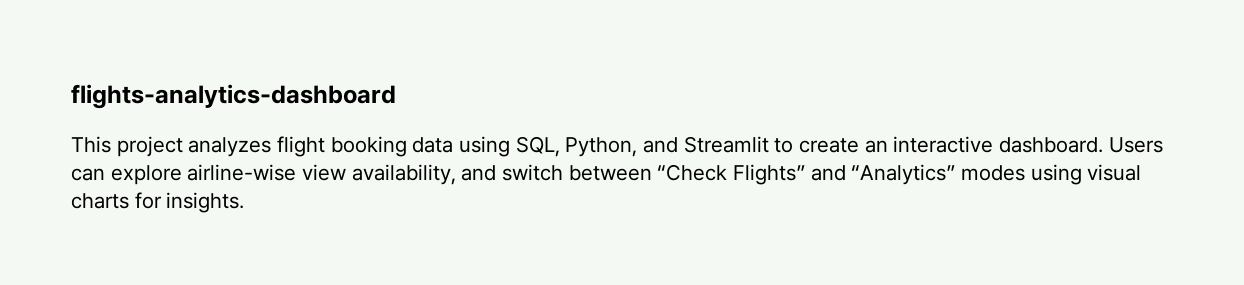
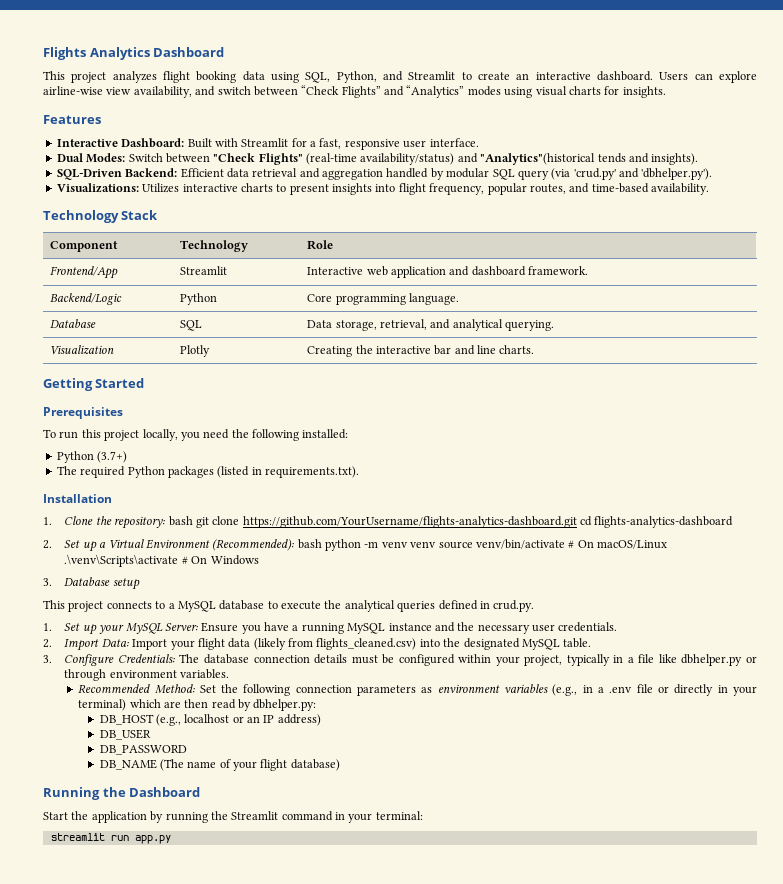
[71,84,396,109] flights-analytics-dashboard -> [43,47,225,60] Flights Analytics Dashboard
(245, 202) none -> [43,115,101,124] [56,138,479,150] [56,153,699,165] [56,168,713,180] [56,183,709,195] [43,210,159,223] [50,241,119,252] [180,240,249,252] [307,240,334,250] [50,266,119,279] [180,266,228,275] [307,266,589,278] [50,293,123,305] [180,293,218,305] [307,293,459,305] [50,319,97,328] [180,320,203,331] [307,319,555,331] [50,345,115,355] [180,345,211,357] [307,345,535,357] [43,378,145,391] [43,407,123,419] [43,429,349,441] [56,451,128,463] [56,466,359,478] [43,494,112,503] [43,516,734,529] [43,539,668,552] [64,554,259,567] [43,577,140,590] [43,600,535,612] [43,622,618,635] [43,638,592,651] [43,654,758,666] [64,669,230,681] [78,684,758,696] [78,699,317,711] [99,714,321,726] [99,729,151,740] [99,745,187,755] [99,759,340,771] [43,787,201,800] [43,811,423,823] [50,833,171,844] // Features // Interactive Dashboard: Built with Streamlit for a fast, responsive user interface. // Dual Modes: Switch between "Check Flights" (real-time availability/status) and "Analytics"(historical tends and insights). // SQL-Driven Backend: Efficient data retrieval and aggregation handled by modular SQL query (via 'crud.py' and 'dbhelper.py'). // Visualizations: Utilizes interactive charts to present insights into flight frequency, popular routes, and time-based availability. // Technology Stack // Component | Technology | Role // Frontend/App | Streamlit | Interactive web application and dashboard framework. // Backend/Logic | Python | Core programming language. // Database | SQL | Data storage, retrieval, and analytical querying. // Visualization | Plotly | Creating the interactive bar and line charts. // Getting Started // Prerequisites // To run this project locally, you need the following installed: // Python (3.7+) // The required Python packages (listed in requirements.txt). // Installation // 1. Clone the repository: bash git clone https://github.com/YourUsername/flights-analytics-dashboard.git cd flights-analytics-dashboard // 2. Set up a Virtual Environment (Recommended): bash python -m venv venv source venv/bin/activate # On macOS/Linux .\venv\Scripts\activate # On Windows // 3. Database setup // This project connects to a MySQL database to execute the analytical queries defined in crud.py. // 1. Set up your MySQL Server: Ensure you have a running MySQL instance and the necessary user credentials. // 2. Import Data: Import your flight data (likely from flights_cleaned.csv) into the designated MySQL table. // 3. Configure Credentials: The database connection details must be configured within your project, typically in a file like dbhelper.py or through environment variables. // Recommended Method: Set the following connection parameters as environment variables (e.g., in a .env file or directly in your terminal) which are then read by dbhelper.py: // DB_HOST (e.g., localhost or an IP address) // DB_USER // DB_PASSWORD // DB_NAME (The name of your flight database) // Running the Dashboard // Start the application by running the Streamlit command in your terminal: // streamlit run app.py

